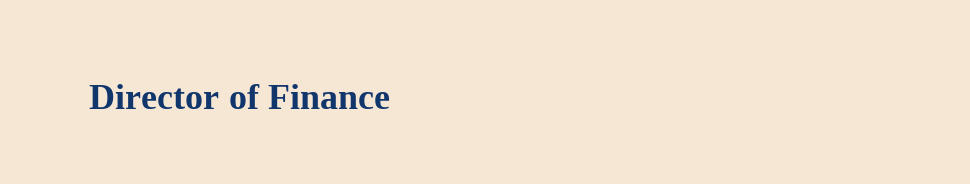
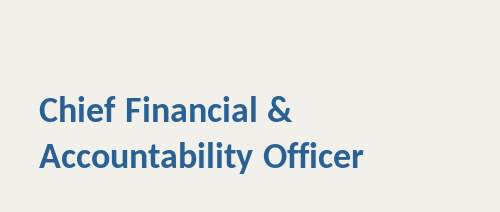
[89,84,391,109] Director of Finance -> [39,96,294,122] [39,142,364,174] Chief Financial & Accountability Officer

